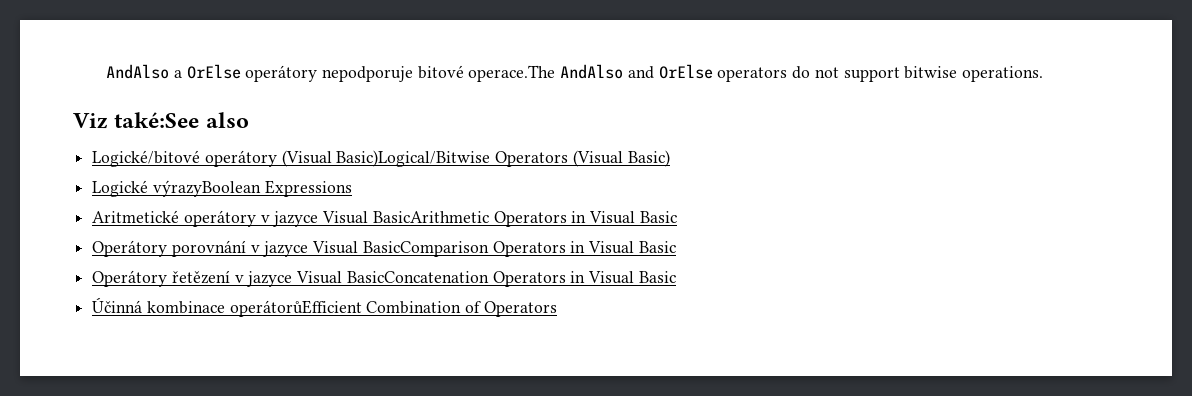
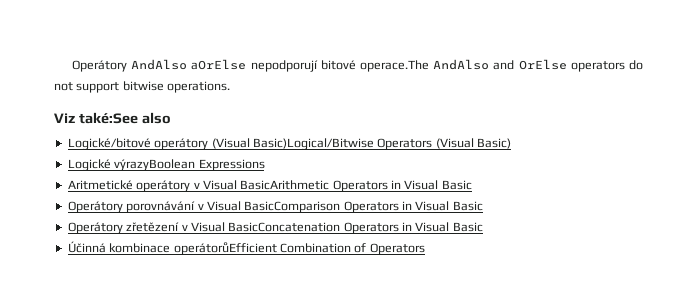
[106,64,414,82] AndAlso a OrElse operátory nepodporuje -> [71,59,318,72] Operátory AndAlso aOrElse nepodporují
[273,211,319,227] jazyce -> (200, 185) none
[171,240,309,257] porovnání v jazyce -> [126,201,204,213] porovnávání v
[171,270,293,287] řetězení v jazyce -> [126,222,188,232] zřetězení v

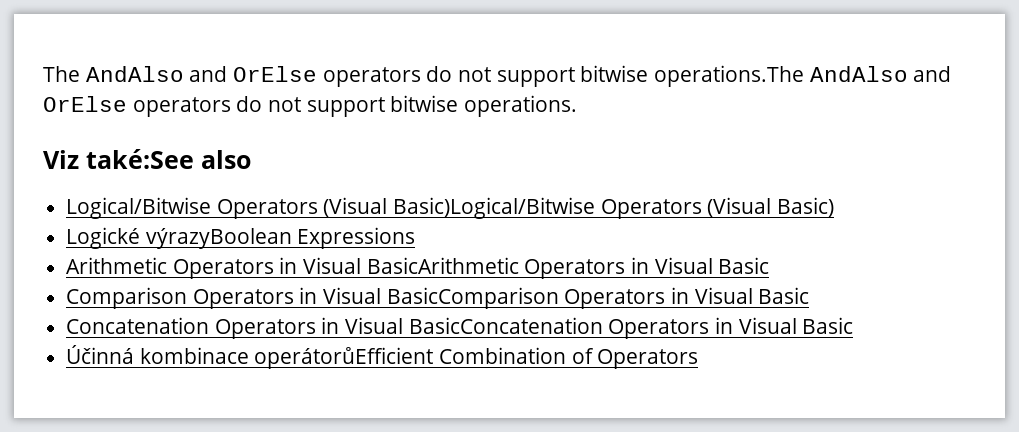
[71,59,429,72] Operátory AndAlso aOrElse nepodporují bitové operace.The -> [43,65,805,87] The AndAlso and OrElse operators do not support bitwise operations.The
[67,138,209,150] Logické/bitové operátory -> [66,197,318,219] Logical/Bitwise Operators
[67,180,200,192] Aritmetické operátory v -> [66,257,298,279] Arithmetic Operators in
[67,201,204,213] Operátory porovnávání v -> [66,287,318,309] Comparison Operators in
[67,222,188,234] Operátory zřetězení v -> [66,317,340,339] Concatenation Operators in

